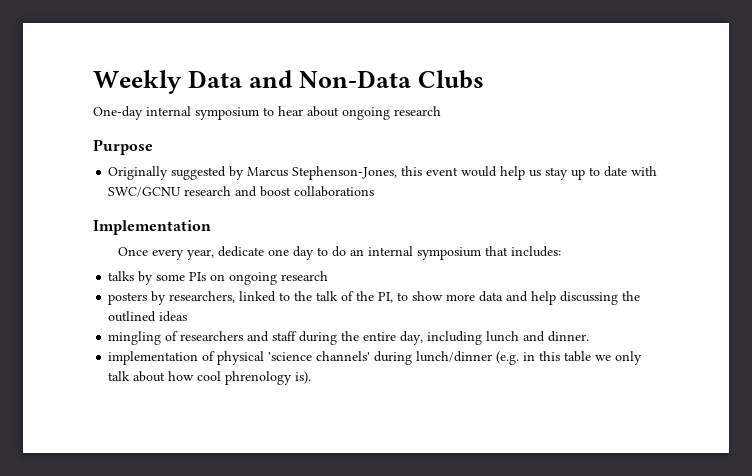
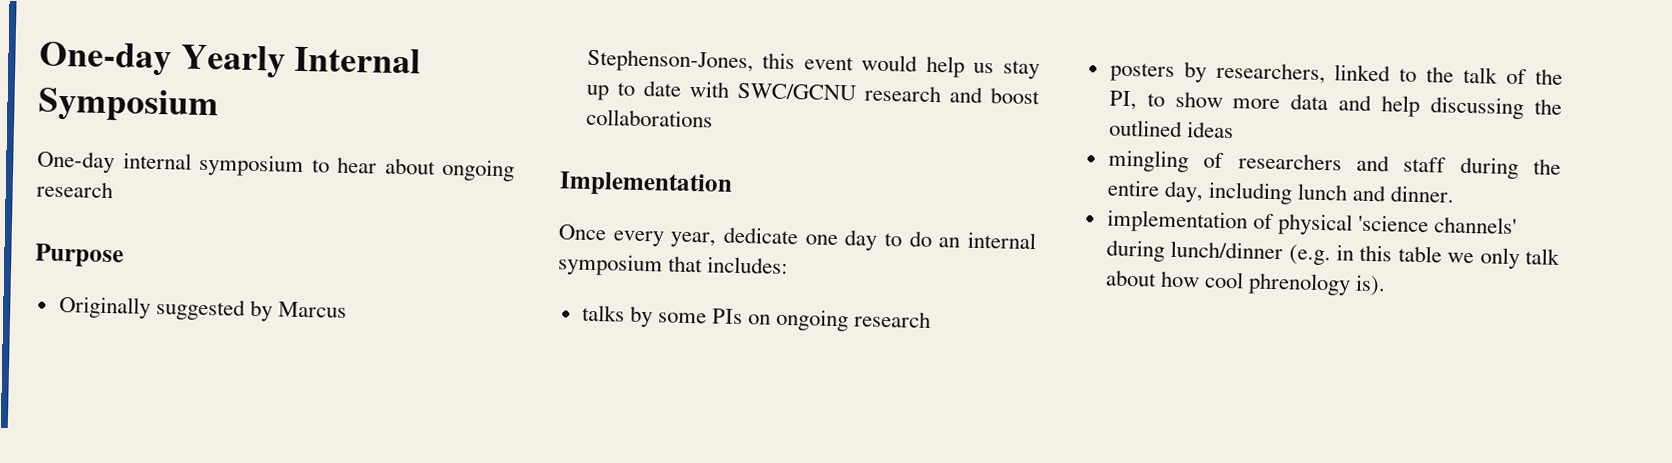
[93,70,484,94] Weekly Data and Non-Data Clubs -> [39,41,422,79] [38,87,219,124] One-day Yearly Internal Symposium

